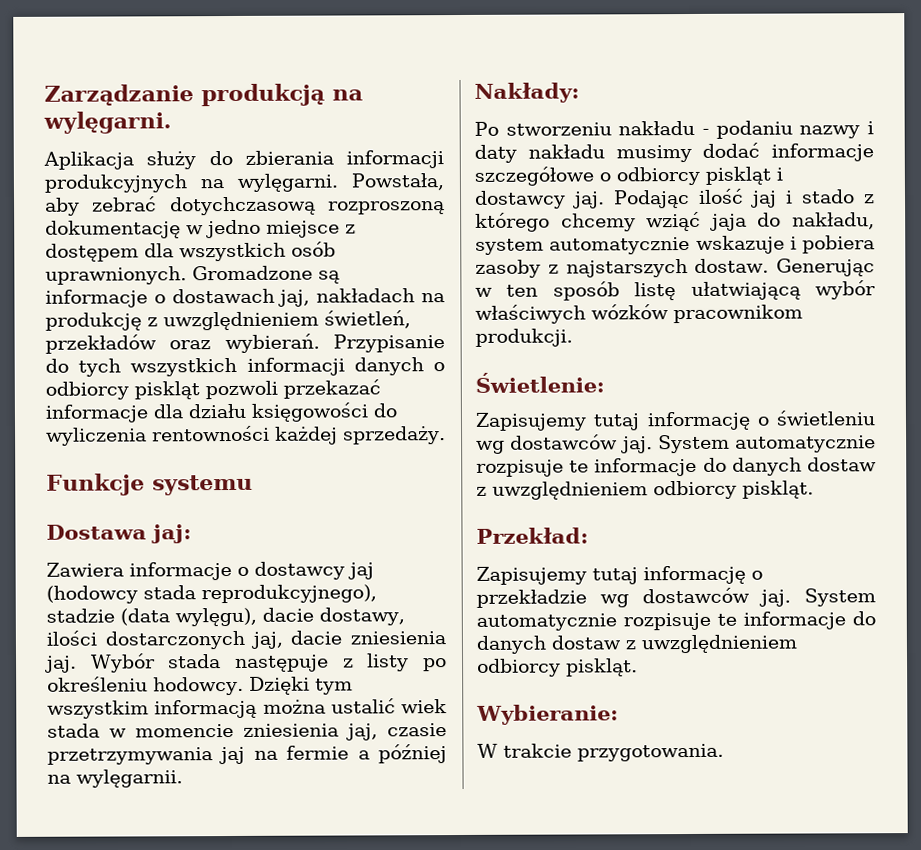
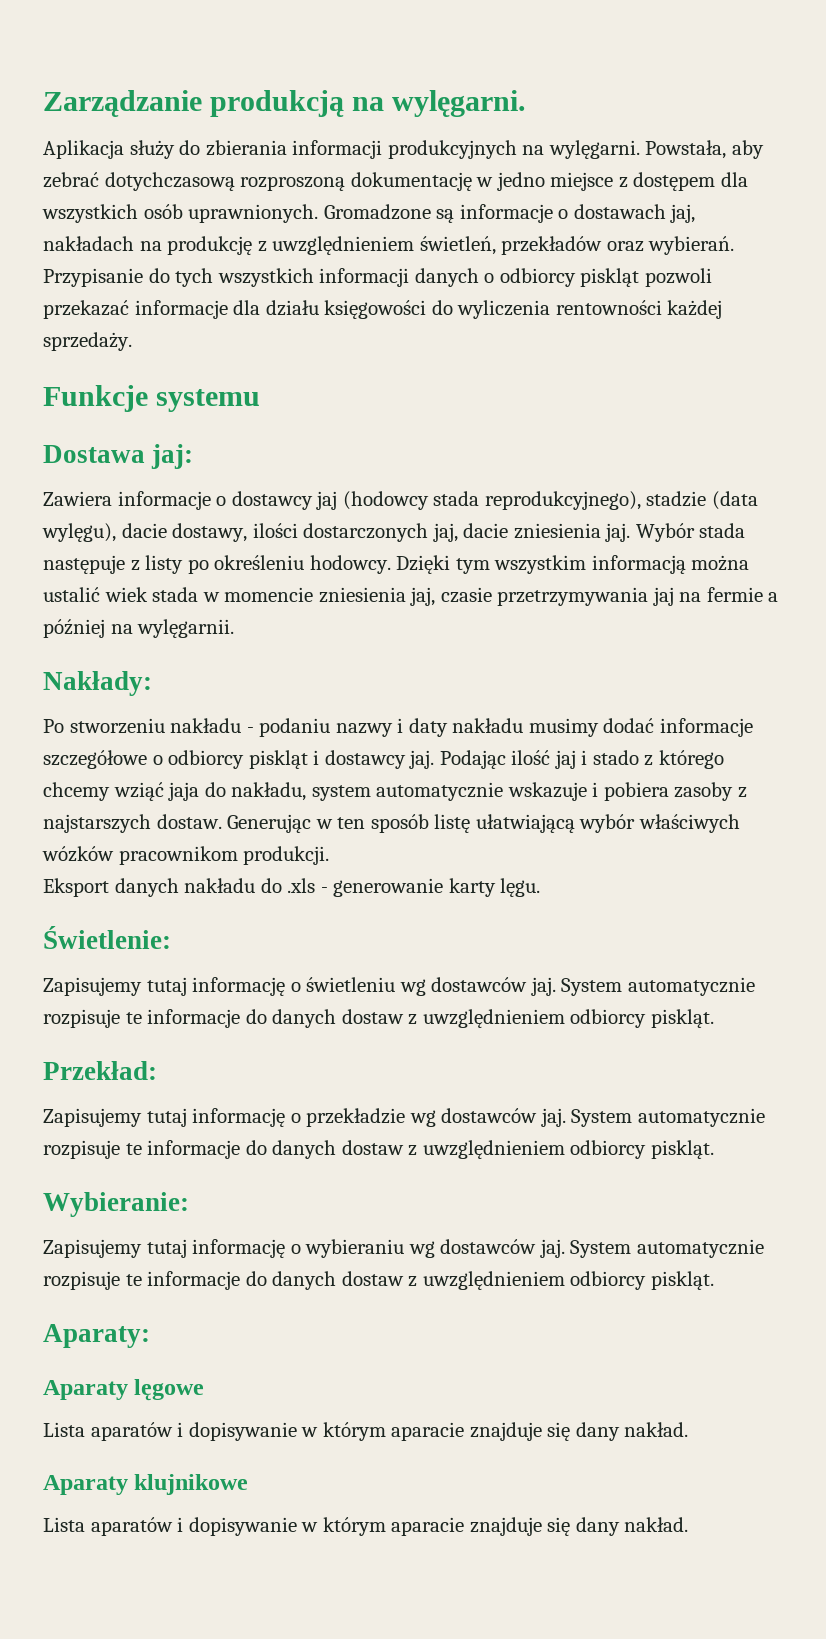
(573, 337) none -> [43,878,541,897] // Eksport danych nakładu do .xls - generowanie karty lęgu.
[477,743,724,762] W trakcie przygotowania. -> [43,1239,764,1258] [43,1271,714,1290] [43,1324,150,1348] [43,1379,205,1401] [43,1422,689,1441] [43,1474,249,1495] [43,1517,689,1536] Zapisujemy tutaj informację o wybieraniu wg dostawców jaj. System automatycznie rozpisuje te informacje do danych dostaw z uwzględnieniem odbiorcy piskląt. // Aparaty: // Aparaty lęgowe // Lista aparatów i dopisywanie w którym aparacie znajduje się dany nakład. // Aparaty klujnikowe // Lista aparatów i dopisywanie w którym aparacie znajduje się dany nakład.

